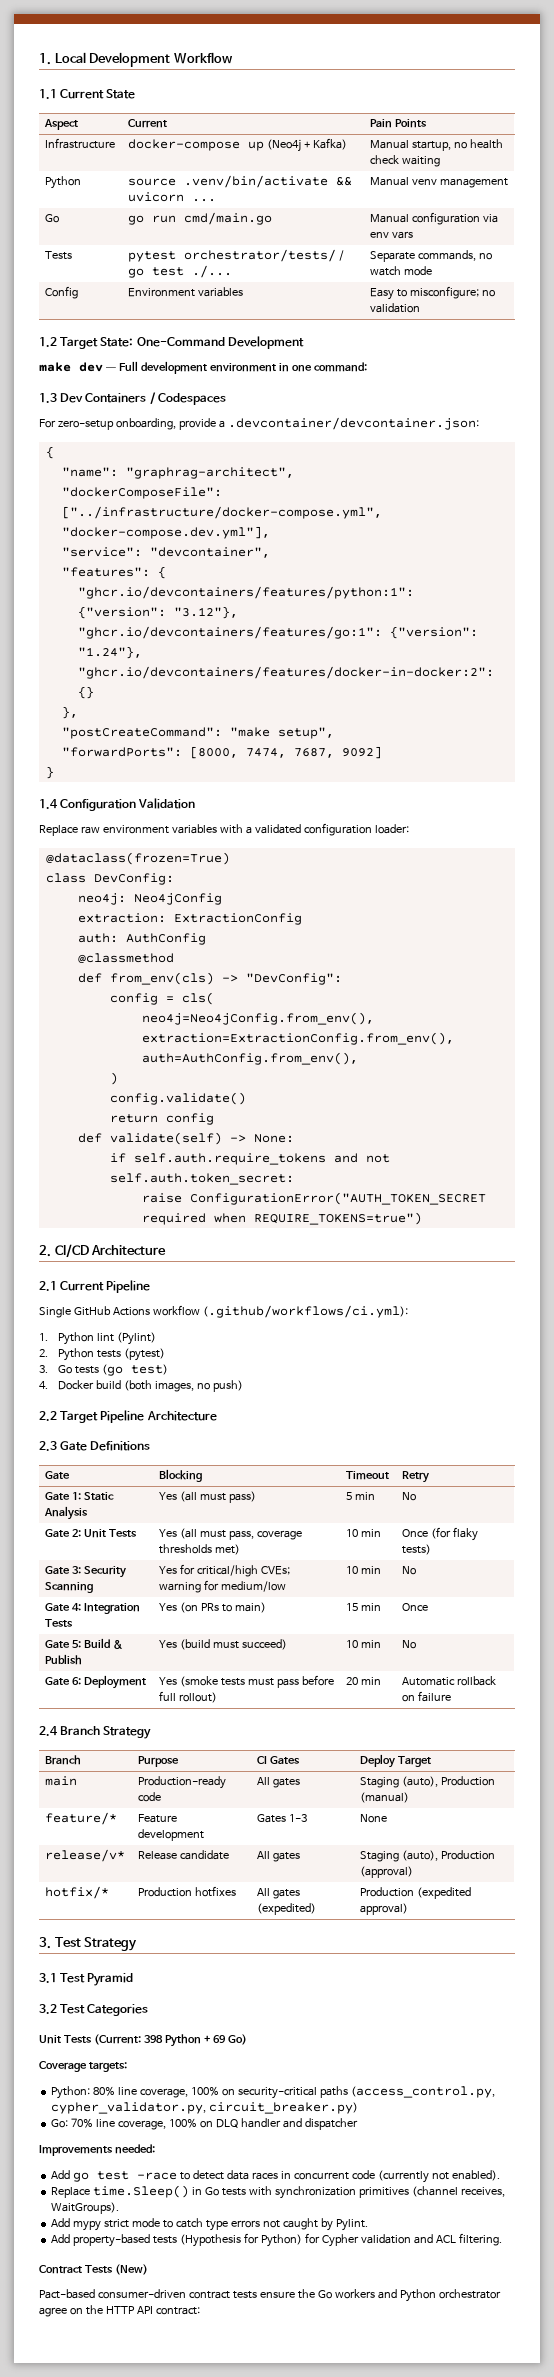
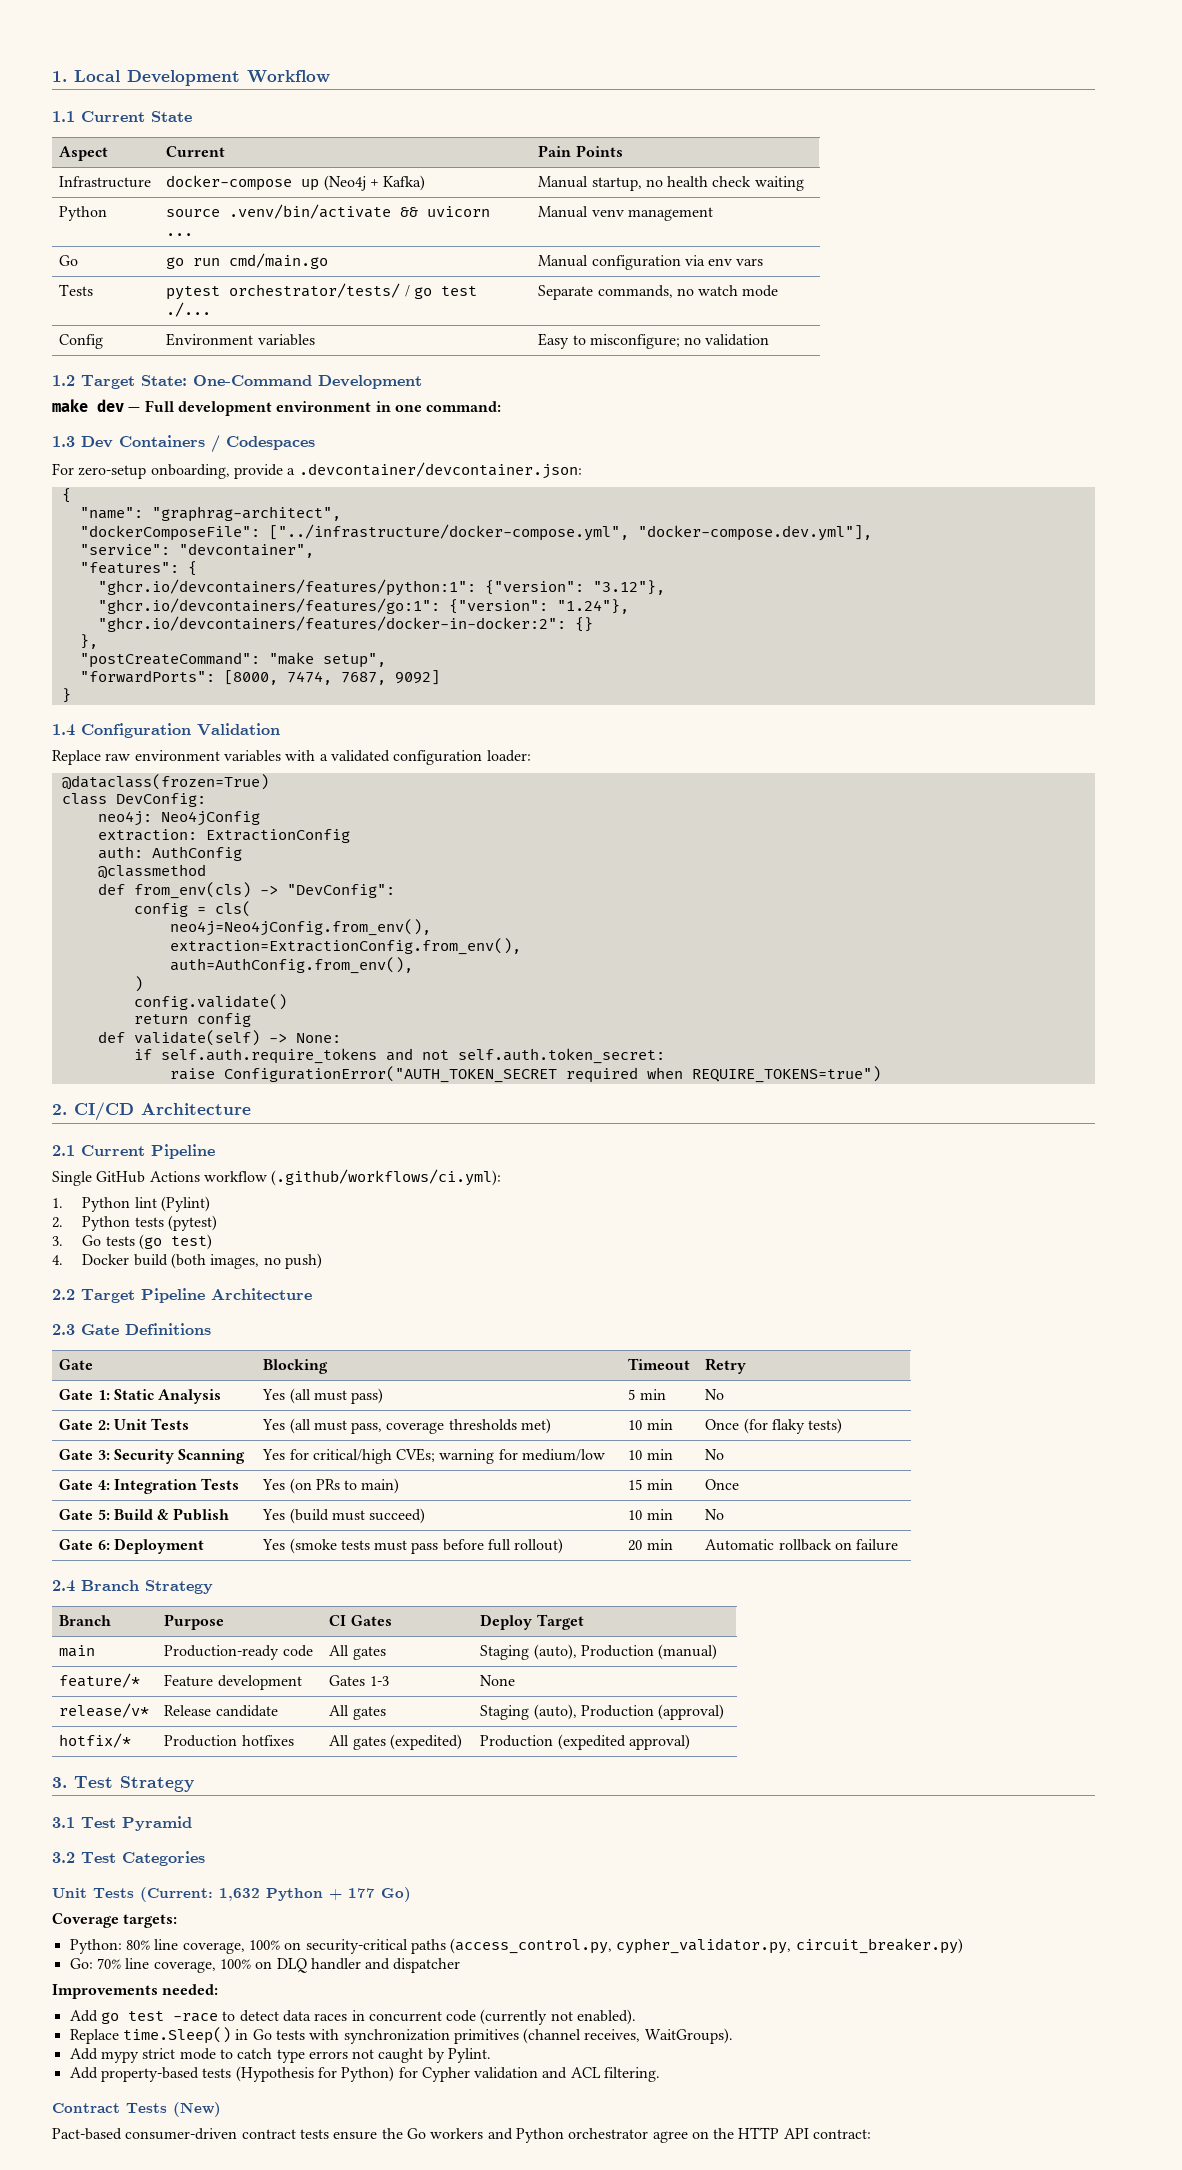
[143,2035,163,2043] 398 -> [219,1888,260,1901] 1,632
[212,2035,226,2043] 69 -> [348,1888,375,1898] 177

